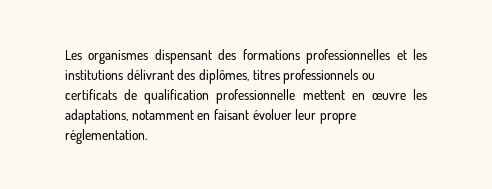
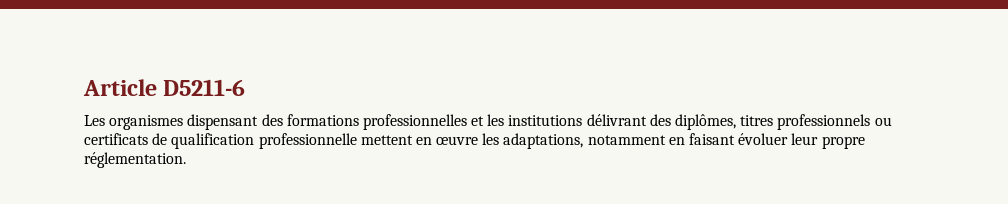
(65, 55) none -> [83,79,246,96] Article D5211-6 //

